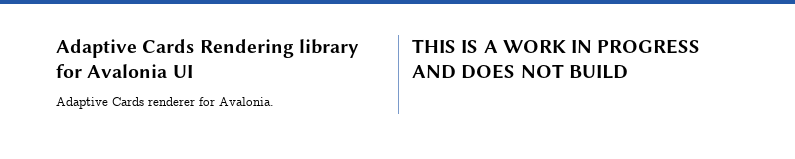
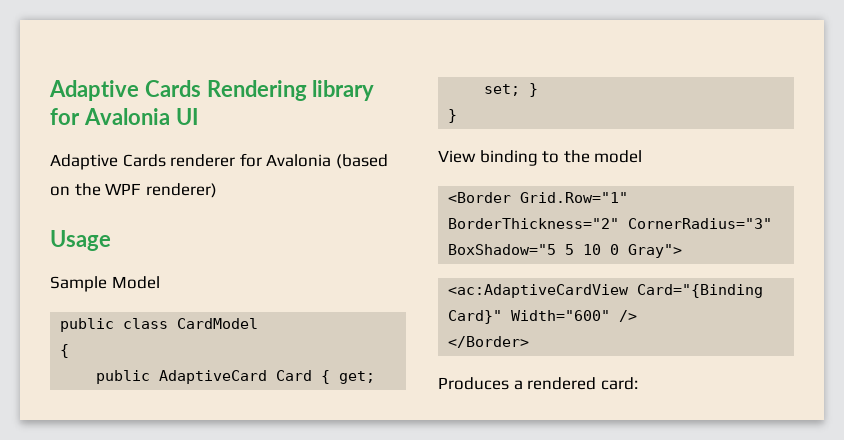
[219,97,274,106] [412,39,701,54] [412,64,628,79] Avalonia. // THIS IS A WORK IN PROGRESS AND DOES NOT BUILD -> [266,154,388,169] [50,183,217,198] [50,230,111,251] [50,276,160,292] [60,318,259,332] [60,344,70,358] [96,370,376,384] [484,83,539,97] [448,109,458,123] [438,150,643,166] [448,192,629,203] [448,218,773,229] [448,244,683,258] [448,284,764,298] [448,310,638,324] [448,336,530,348] [438,377,638,390] Avalonia (based on the WPF renderer) // Usage // Sample Model // public class CardModel // { // public AdaptiveCard Card { get; set; } // } // View binding to the model // <Border Grid.Row="1" BorderThickness="2" CornerRadius="3" BoxShadow="5 5 10 0 Gray"> // <ac:AdaptiveCardView Card="{Binding Card}" Width="600" /> // </Border> // Produces a rendered card:

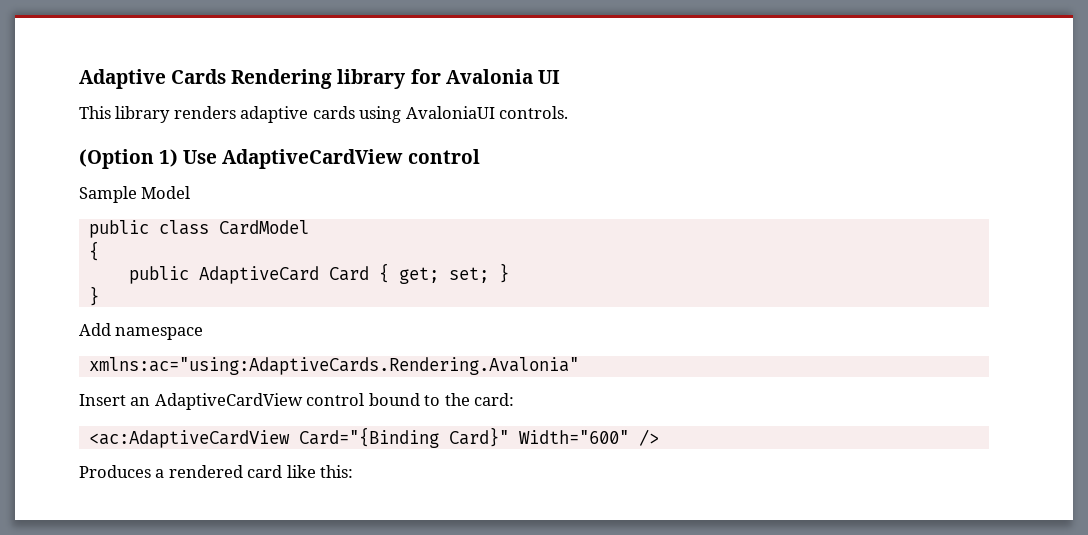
[50,153,388,170] [50,183,217,198] [50,230,111,251] Adaptive Cards renderer for Avalonia (based on the WPF renderer) // Usage -> [79,106,569,123] [79,149,480,169] This library renders adaptive cards using AvaloniaUI controls. // (Option 1) Use AdaptiveCardView control
[438,150,643,166] [448,192,629,203] [448,218,773,229] [448,244,683,258] View binding to the model // <Border Grid.Row="1" BorderThickness="2" CornerRadius="3" BoxShadow="5 5 10 0 Gray"> -> [79,323,204,340] [88,357,579,375] [79,393,515,410] Add namespace // xmlns:ac="using:AdaptiveCards.Rendering.Avalonia" // Insert an AdaptiveCardView control bound to the card:
[448,336,530,348] // </Border> -> (659, 437) none
[600,377,638,390] card: -> [247,465,354,478] card like this:

